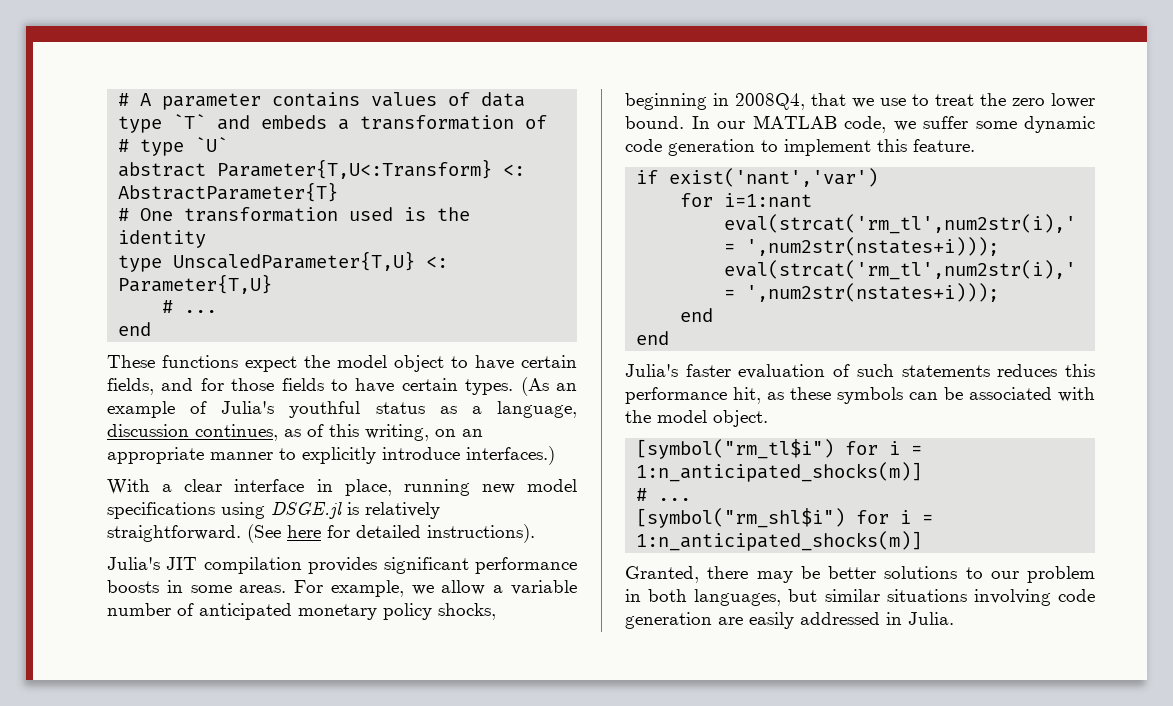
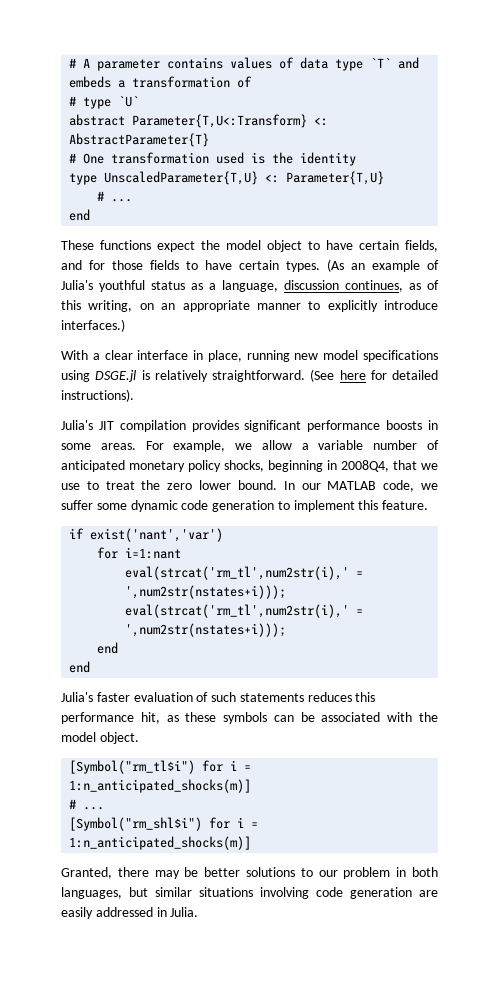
[636,439,835,459] [symbol("rm_tl$i") -> [69,760,196,774] [Symbol("rm_tl$i")
[636,508,846,528] [symbol("rm_shl$i") -> [69,817,203,831] [Symbol("rm_shl$i")

